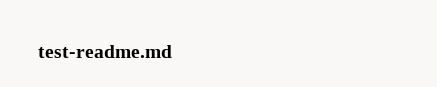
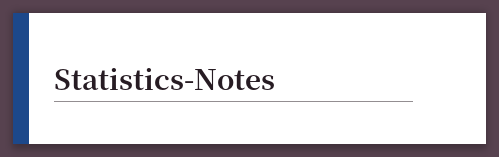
[38,45,172,58] test-readme.md -> [54,68,275,90] Statistics-Notes

